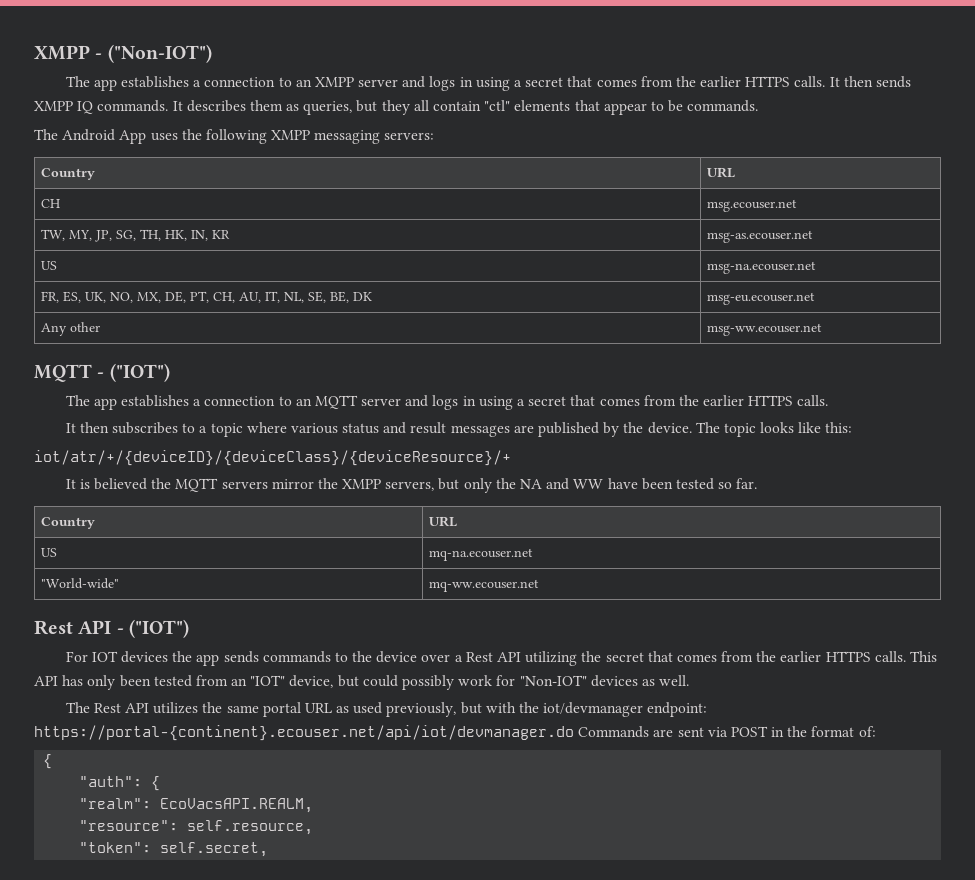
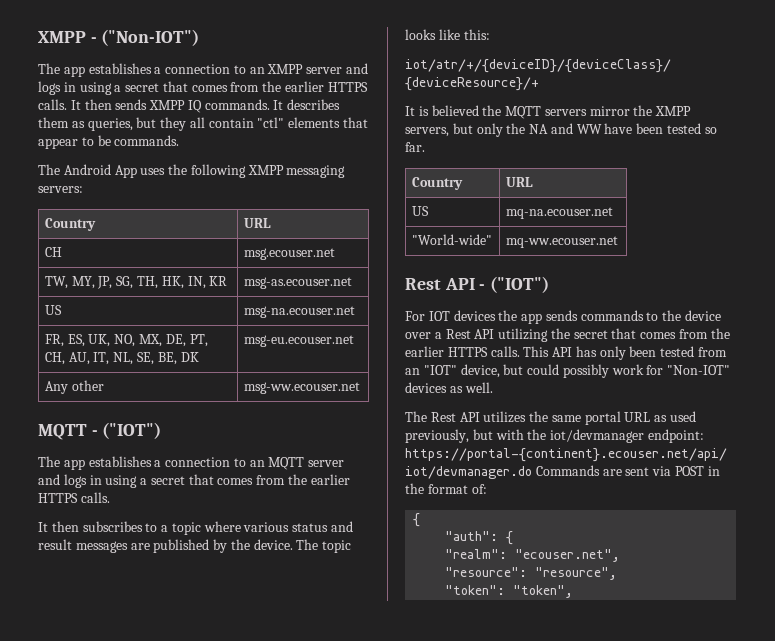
[160,798,314,813] EcoVacsAPI.REALM, -> [515,549,621,562] "ecouser.net",
[187,820,314,835] self.resource, -> [535,567,618,580] "resource",
[160,842,269,857] self.secret, -> [513,585,574,598] "token",

